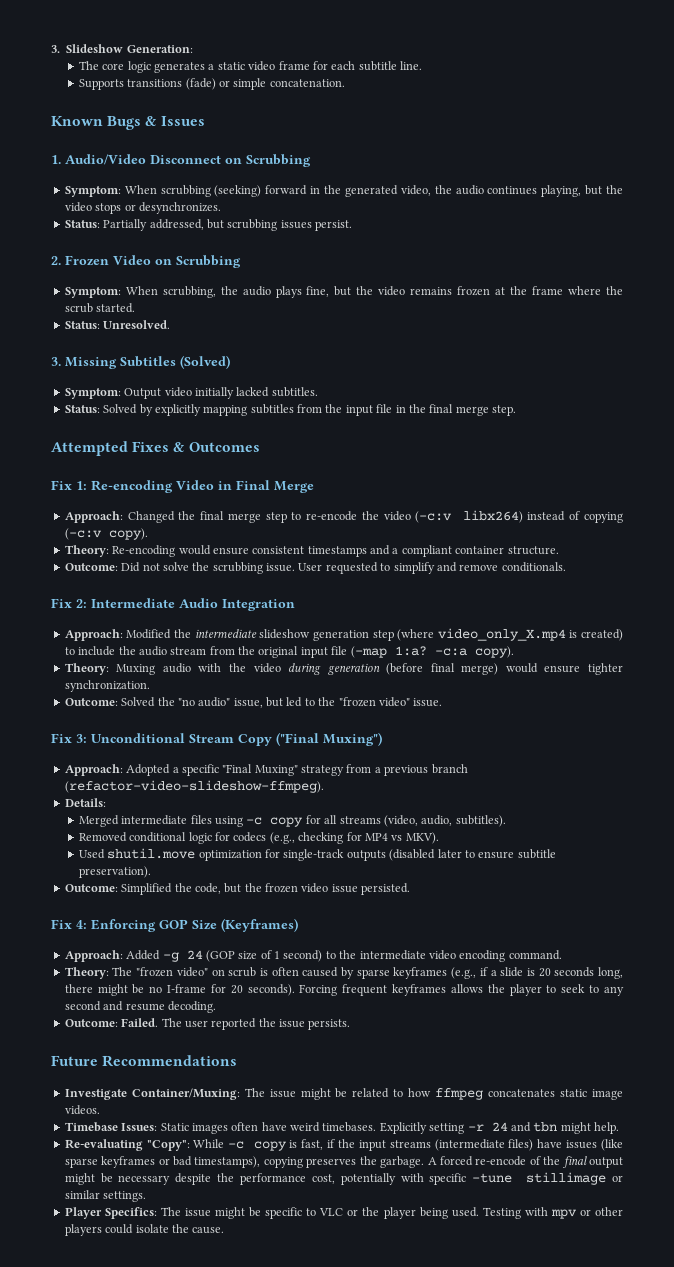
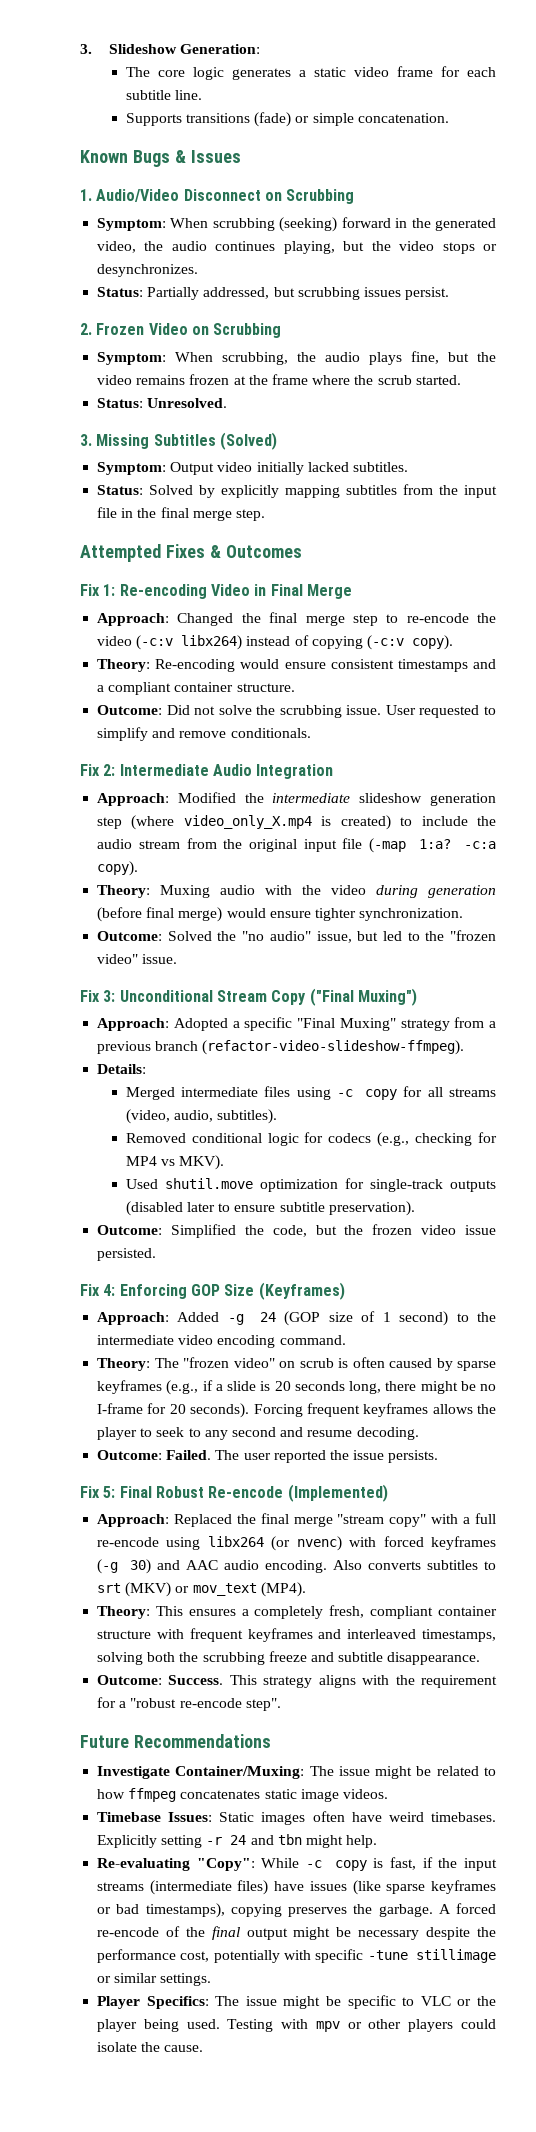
(351, 1024) none -> [80,1484,388,1502] [97,1513,496,1527] [97,1536,496,1551] [97,1559,496,1574] [97,1582,306,1597] [97,1605,497,1619] [97,1628,496,1642] [97,1651,481,1665] [97,1675,497,1688] [97,1697,281,1711] // Fix 5: Final Robust Re-encode (Implemented) // Approach: Replaced the final merge "stream copy" with a full re-encode using libx264 (or nvenc) with forced keyframes (-g 30) and AAC audio encoding. Also converts subtitles to srt (MKV) or mov_text (MP4). // Theory: This ensures a completely fresh, compliant container structure with frequent keyframes and interleaved timestamps, solving both the scrubbing freeze and subtitle disappearance. // Outcome: Success. This strategy aligns with the requirement for a "robust re-encode step".

